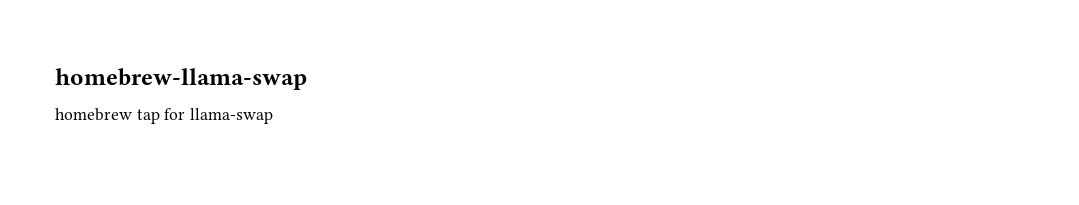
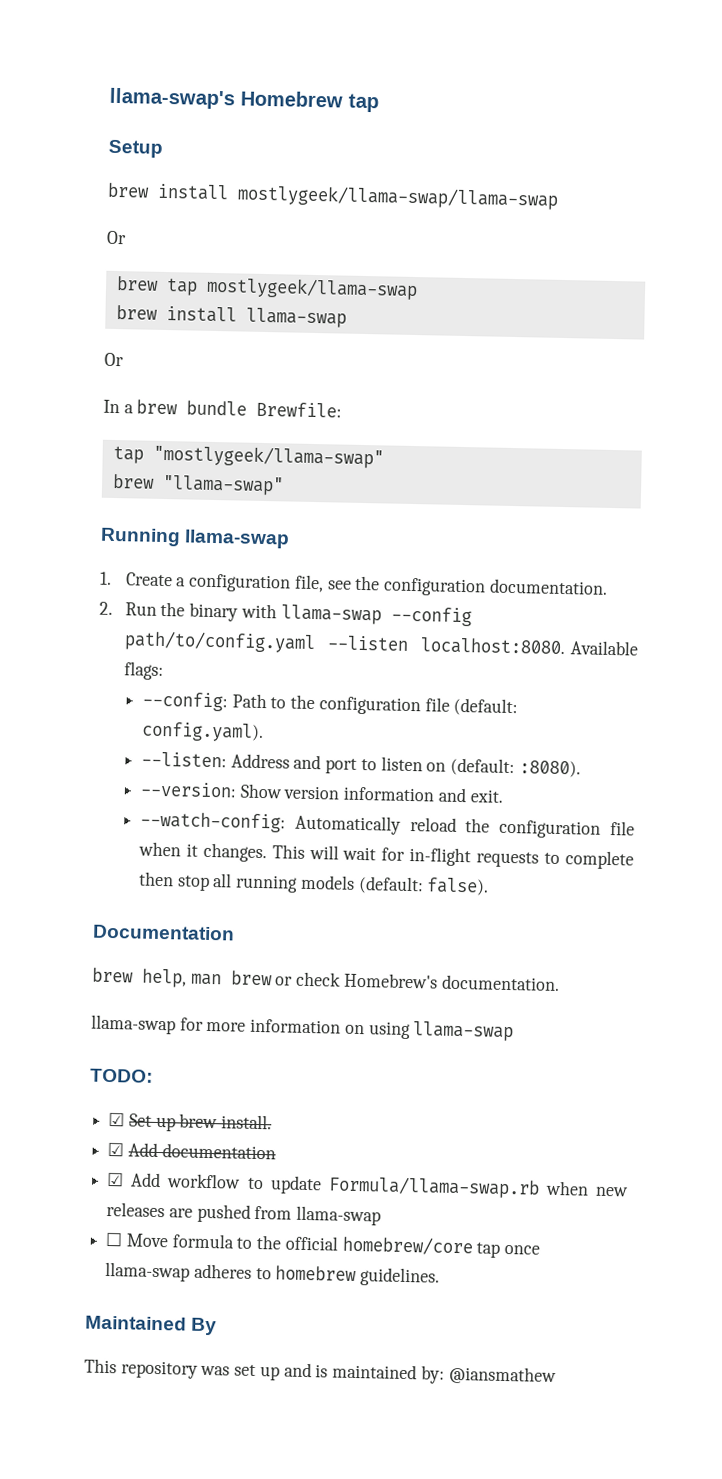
[55,68,307,90] [55,108,274,124] homebrew-llama-swap // homebrew tap for llama-swap -> [109,87,379,113] [108,139,163,158] [107,182,559,210] [106,230,127,245] [115,275,418,301] [115,304,347,328] [104,352,124,367] [103,399,343,418] [112,444,384,469] [111,473,284,496] [100,527,291,549] [100,571,608,597] [99,601,472,627] [123,630,639,656] [123,661,164,681] [141,691,519,717] [140,721,264,743] [140,751,581,778] [139,781,504,803] [139,811,635,839] [137,841,634,870] [138,871,490,896] [92,924,235,941] [92,967,560,992] [91,1014,515,1042] [90,1068,153,1083] [108,1112,273,1132] [107,1142,276,1160] [106,1171,629,1199] [106,1201,382,1226] [105,1231,541,1258] [105,1261,441,1287] [85,1315,218,1336] [84,1358,557,1386] llama-swap's Homebrew tap // Setup // brew install mostlygeek/llama-swap/llama-swap // Or // brew tap mostlygeek/llama-swap // brew install llama-swap // Or // In a brew bundle Brewfile: // tap "mostlygeek/llama-swap" // brew "llama-swap" // Running llama-swap // 1. Create a configuration file, see the configuration documentation. // 2. Run the binary with llama-swap --config path/to/config.yaml --listen localhost:8080. Available flags: // --config: Path to the configuration file (default: config.yaml). // --listen: Address and port to listen on (default: :8080). // --version: Show version information and exit. // --watch-config: Automatically reload the configuration file when it changes. This will wait for in-flight requests to complete then stop all running models (default: false). // Documentation // brew help, man brew or check Homebrew's documentation. // llama-swap for more information on using llama-swap // TODO: // ☑ Set up brew install. // ☑ Add documentation // ☑ Add workflow to update Formula/llama-swap.rb when new releases are pushed from llama-swap // ☐ Move formula to the official homebrew/core tap once llama-swap adheres to homebrew guidelines. // Maintained By // This repository was set up and is maintained by: @iansmathew

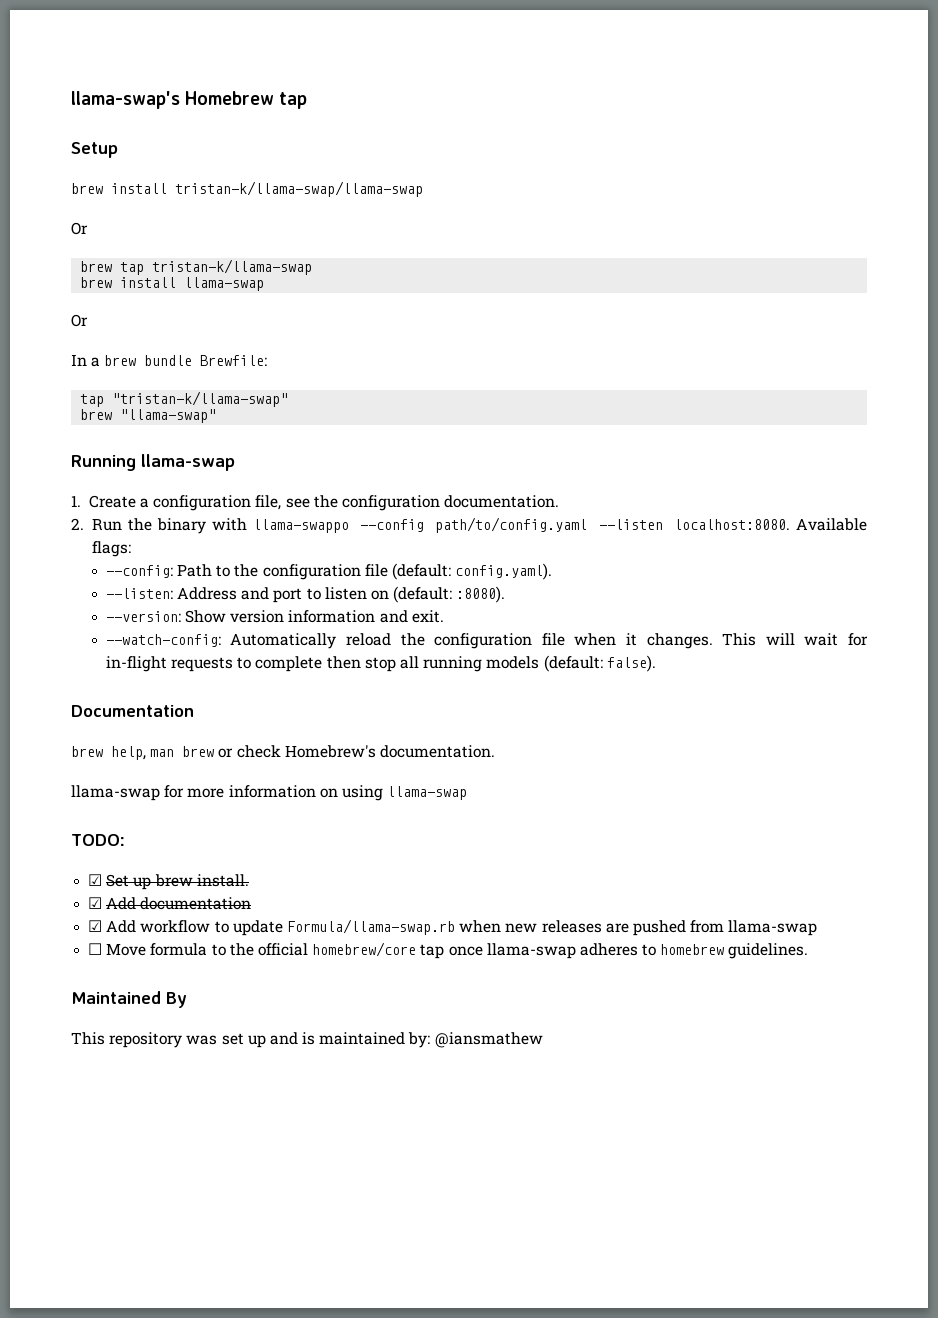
[237,184,559,210] mostlygeek/llama-swap/llama-swap -> [175,181,423,197] tristan-k/llama-swap/llama-swap
[205,276,418,301] mostlygeek/llama-swap -> [152,259,313,275] tristan-k/llama-swap
[152,444,384,469] "mostlygeek/llama-swap" -> [112,391,289,407] "tristan-k/llama-swap"
[280,604,382,625] llama-swap -> [252,519,349,533] llama-swappo

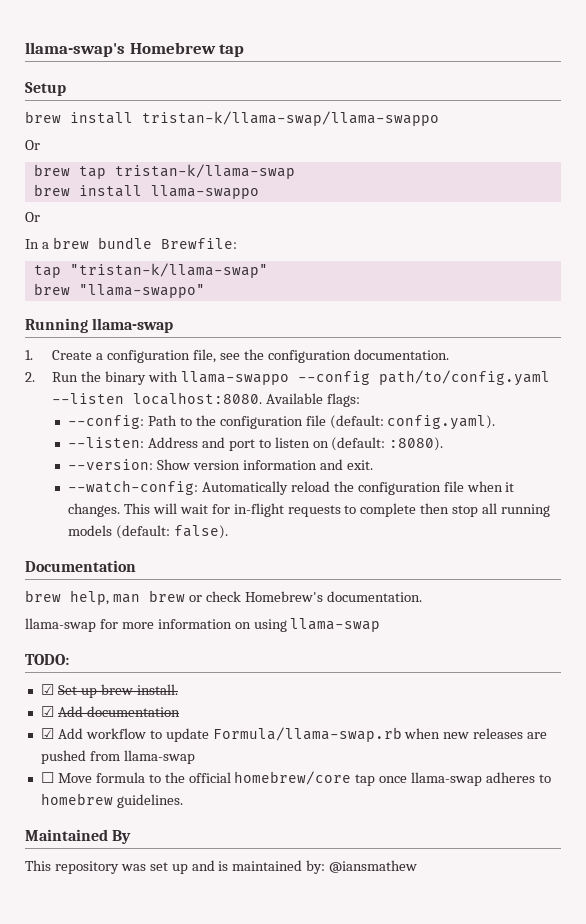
[175,181,423,197] tristan-k/llama-swap/llama-swap -> [142,111,439,126] tristan-k/llama-swap/llama-swappo
[184,277,265,291] llama-swap -> [150,185,259,199] llama-swappo
[120,409,217,423] "llama-swap" -> [78,284,205,298] "llama-swappo"

